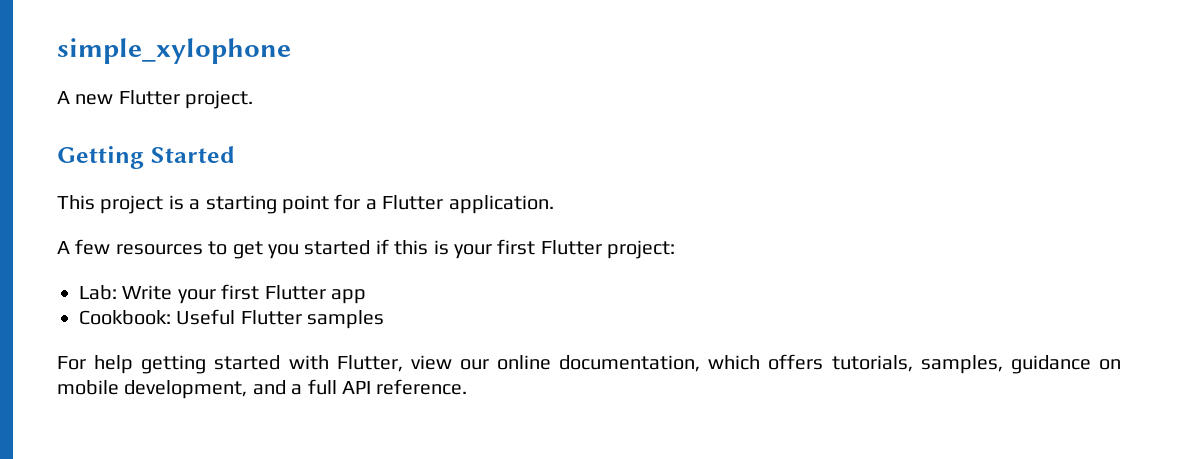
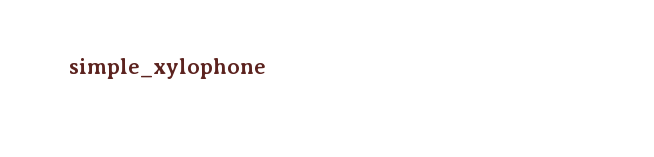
[57,90,254,109] [57,146,235,169] [57,194,554,214] [57,239,676,259] [79,284,366,304] [79,309,385,329] [57,354,1121,374] [57,379,468,399] // A new Flutter project. // Getting Started // This project is a starting point for a Flutter application. // A few resources to get you started if this is your first Flutter project: // Lab: Write your first Flutter app // Cookbook: Useful Flutter samples // For help getting started with Flutter, view our online documentation, which offers tutorials, samples, guidance on mobile development, and a full API reference. -> (266, 68) none

